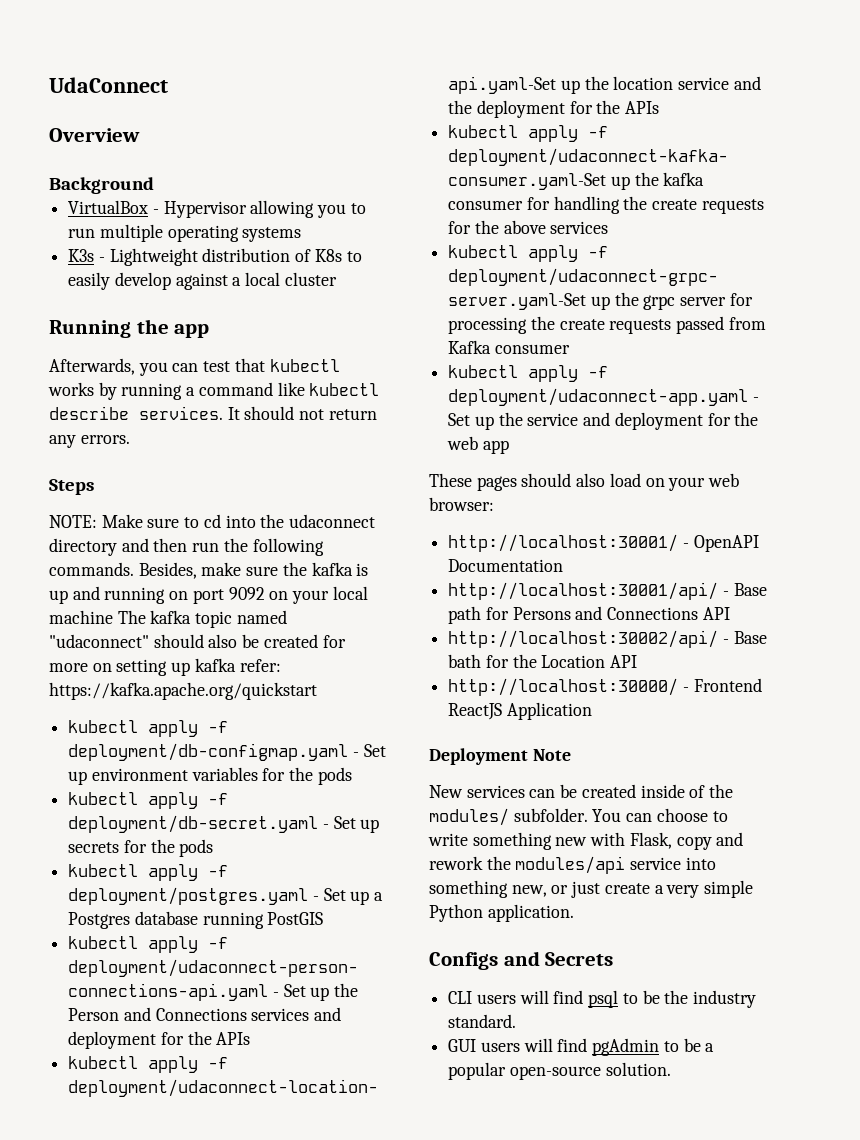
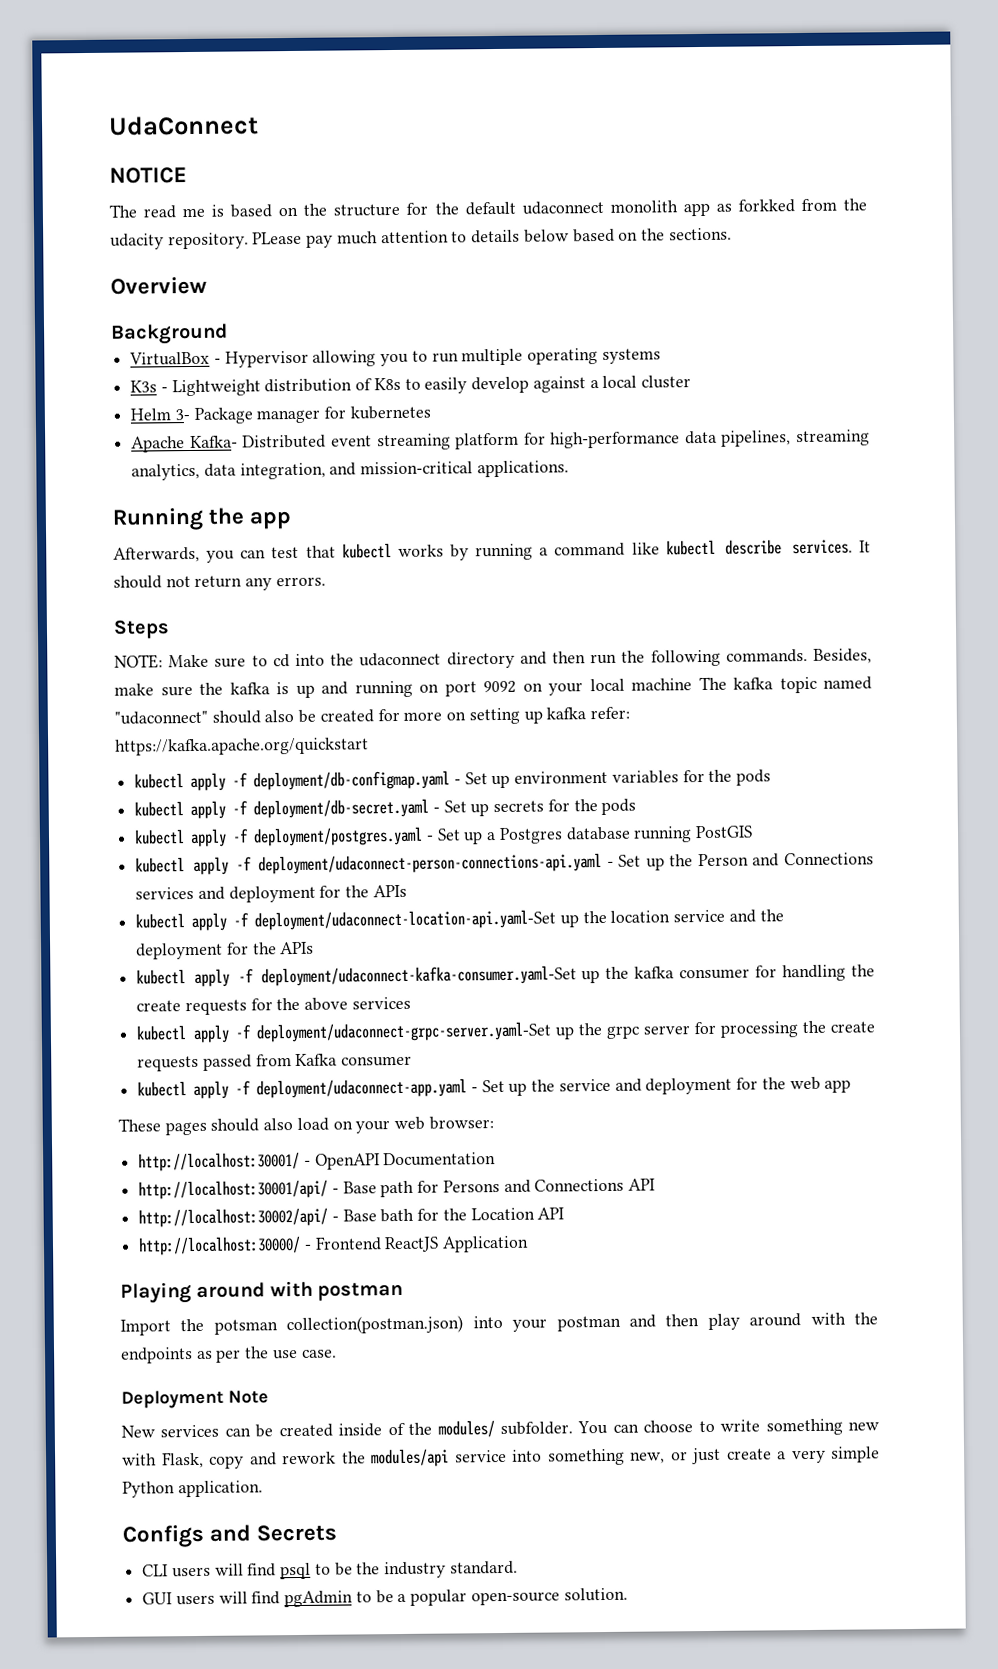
(168, 85) none -> [109,167,187,184] [109,198,867,219] [110,227,732,250] // NOTICE // The read me is based on the structure for the default udaconnect monolith app as forkked from the udacity repository. PLease pay much attention to details below based on the sections.
(337, 279) none -> [130,405,431,424] [131,429,871,453] [131,460,569,481] // Helm 3- Package manager for kubernetes // Apache Kafka- Distributed event streaming platform for high-performance data pipelines, streaming analytics, data integration, and mission-critical applications.
(592, 711) none -> [120,1280,404,1304] [120,1312,878,1336] [120,1346,337,1364] // Playing around with postman // Import the potsman collection(postman.json) into your postman and then play around with the endpoints as per the use case.

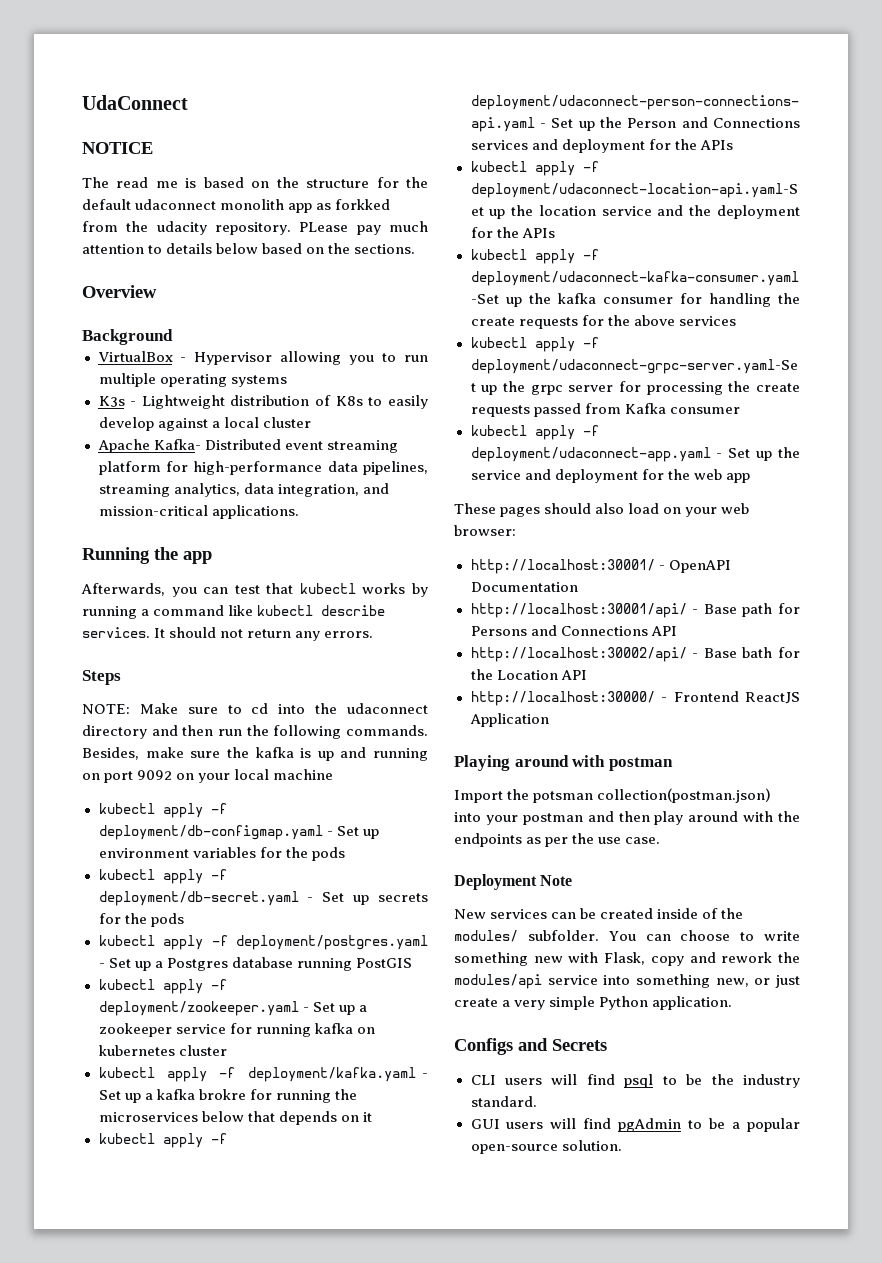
[130,405,431,424] // Helm 3- Package manager for kubernetes -> (311, 422) none
[698,676,872,694] [114,706,630,725] [115,737,369,756] The kafka topic named "udaconnect" should also be created for more on setting up kafka refer: https://kafka.apache.org/quickstart -> (334, 774) none
(754, 832) none -> [98,979,227,994] [98,1001,367,1016] [98,1023,375,1037] [98,1045,227,1056] [98,1067,428,1082] [98,1089,357,1103] [98,1111,372,1125] // kubectl apply -f deployment/zookeeper.yaml - Set up a zookeeper service for running kafka on kubernetes cluster // kubectl apply -f deployment/kafka.yaml - Set up a kafka brokre for running the microservices below that depends on it

